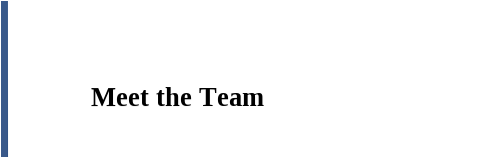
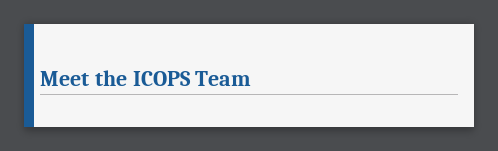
(194, 97) none -> [132,71,191,86] ICOPS

